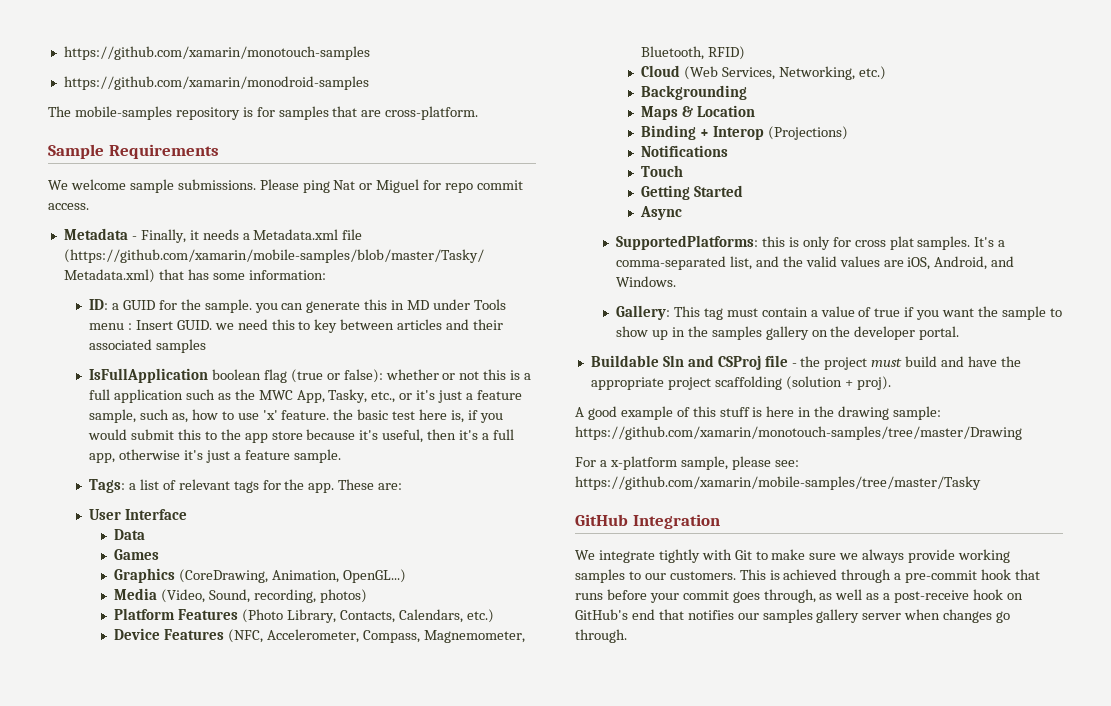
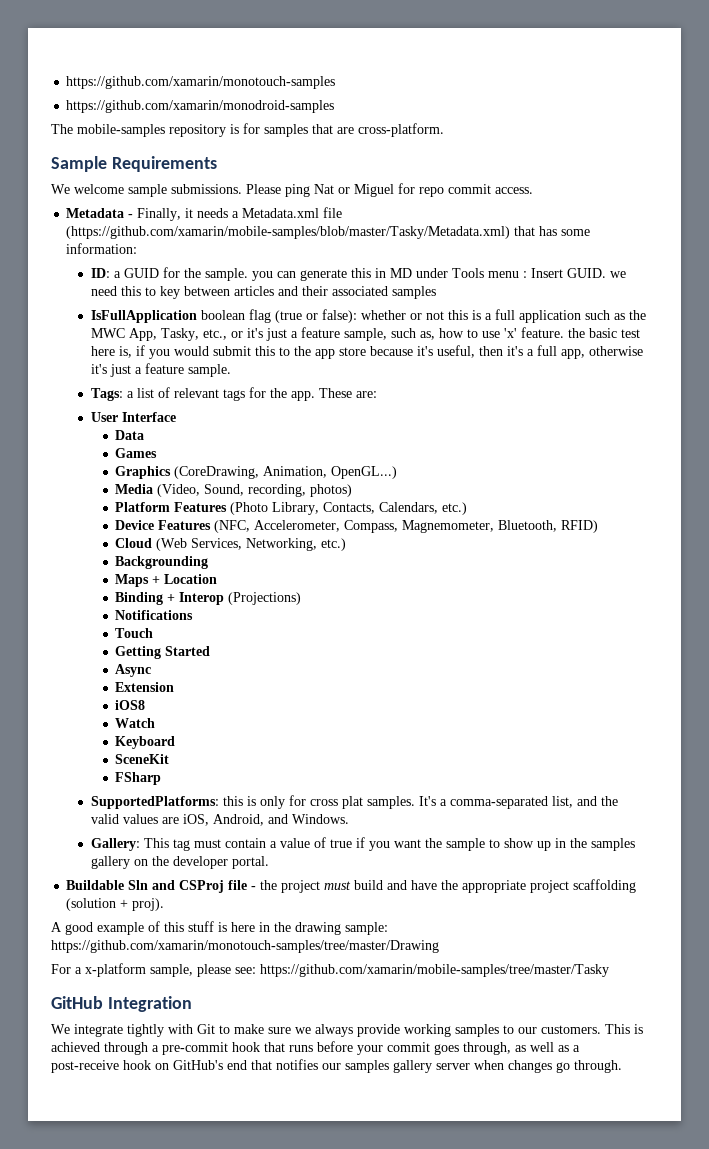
[681,106,693,117] & -> [152,576,161,584] +
(683, 213) none -> [115,682,175,692] [115,700,146,710] [115,718,156,728] [115,736,176,749] [115,754,170,764] [115,772,162,785] // Extension // iOS8 // Watch // Keyboard // SceneKit // FSharp

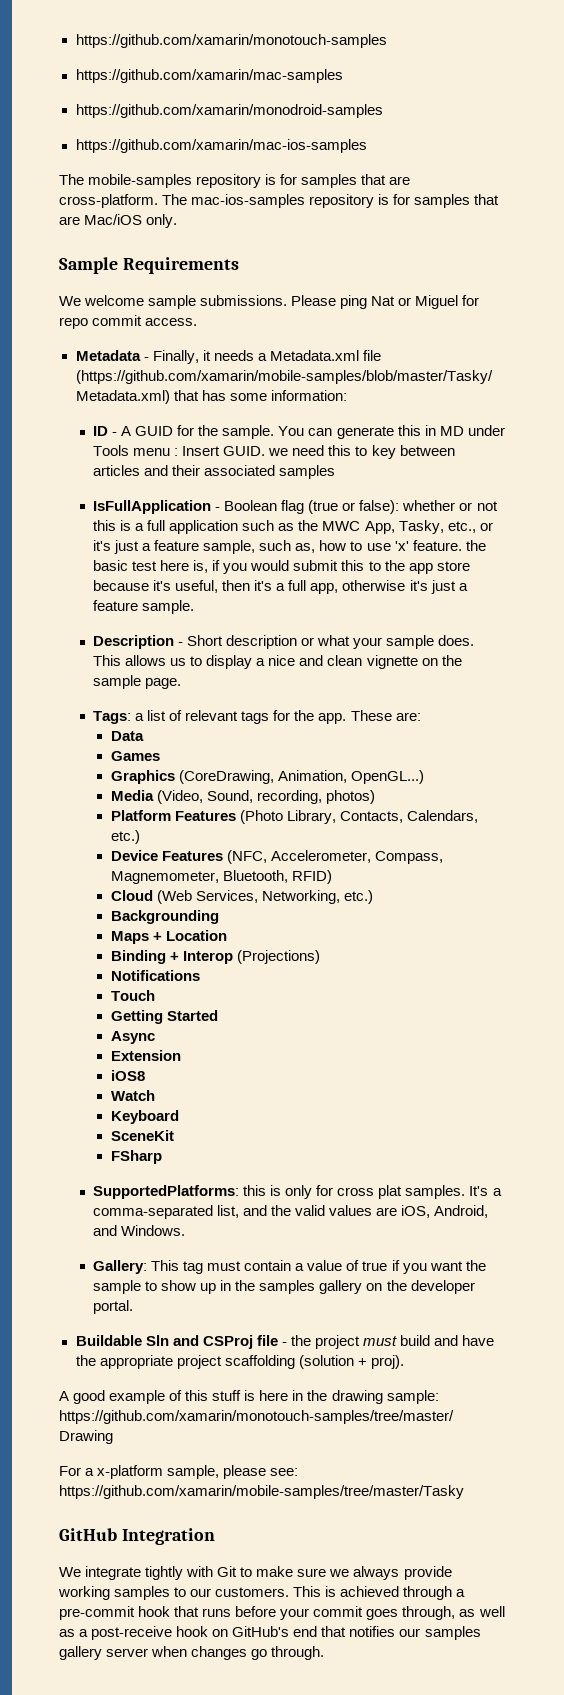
(336, 82) none -> [75,69,343,83] // https://github.com/xamarin/mac-samples
(335, 106) none -> [75,139,367,153] // https://github.com/xamarin/mac-ios-samples
(444, 130) none -> [162,194,500,208] [59,214,178,228] The mac-ios-samples repository is for samples that are Mac/iOS only.
[90,268,121,278] ID: a -> [93,426,132,436] ID - A
[251,271,273,281] you -> [278,426,305,436] You
[200,310,245,320] boolean -> [215,500,278,511] - Boolean
(231, 370) none -> [93,635,475,649] [93,655,462,669] [93,675,182,689] // Description - Short description or what your sample does. This allows us to display a nice and clean vignette on the sample page.
[90,412,176,422] // User Interface -> (421, 716) none

